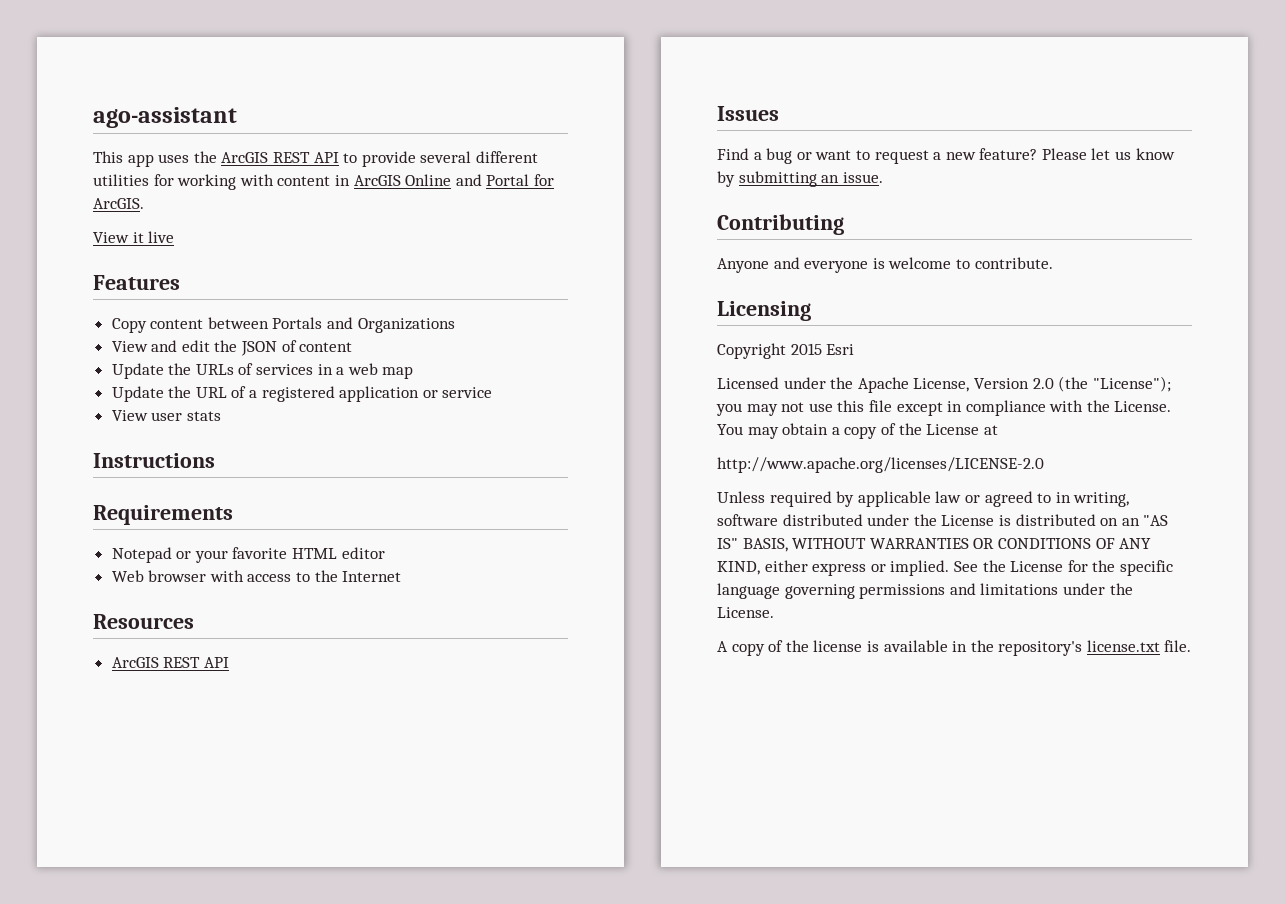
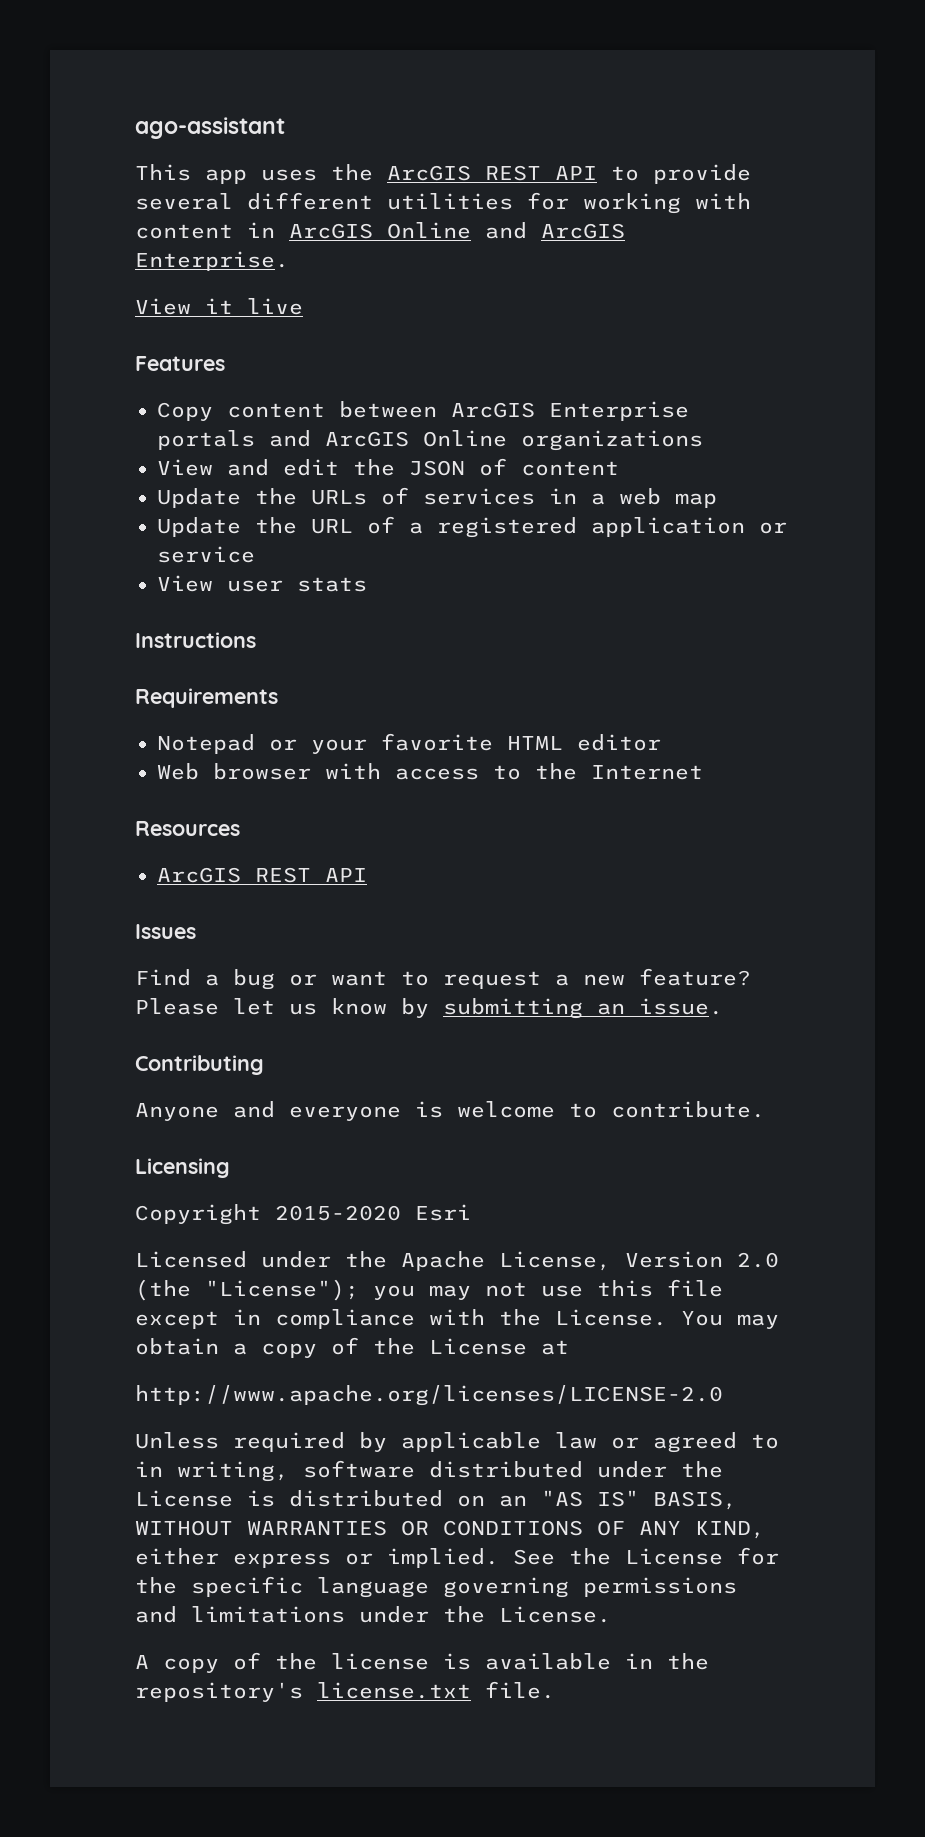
[486,174,554,186] [93,198,144,209] Portal for ArcGIS. -> [541,223,625,239] [135,251,289,271] ArcGIS Enterprise.
[272,317,455,333] Portals and Organizations -> [451,401,689,421] [157,430,703,451] ArcGIS Enterprise portals and ArcGIS Online organizations
[790,343,822,355] 2015 -> [275,1205,401,1221] 2015-2020

